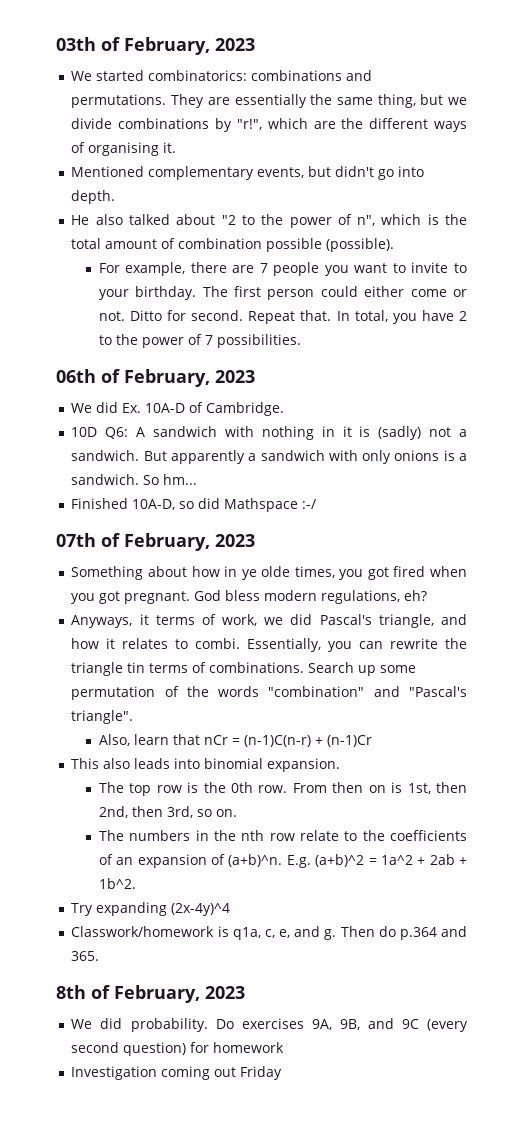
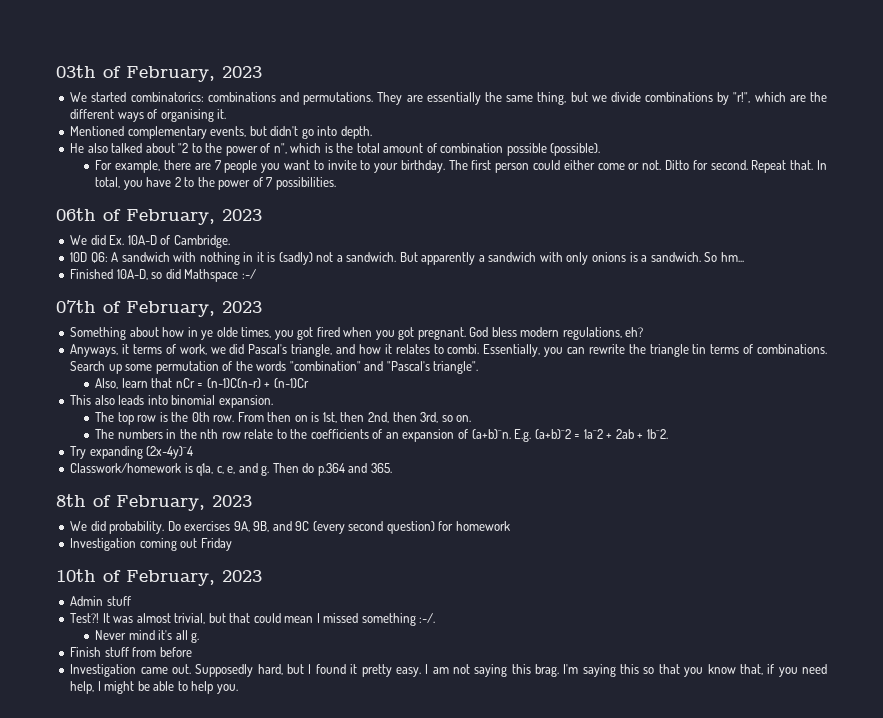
(283, 1073) none -> [56,569,262,586] [70,596,131,606] [70,613,436,626] [95,630,200,643] [70,647,192,657] [70,664,827,677] [70,681,238,694] // 10th of February, 2023 // Admin stuff // Test?! It was almost trivial, but that could mean I missed something :-/. // Never mind it's all g. // Finish stuff from before // Investigation came out. Supposedly hard, but I found it pretty easy. I am not saying this brag. I'm saying this so that you know that, if you need help, I might be able to help you.

